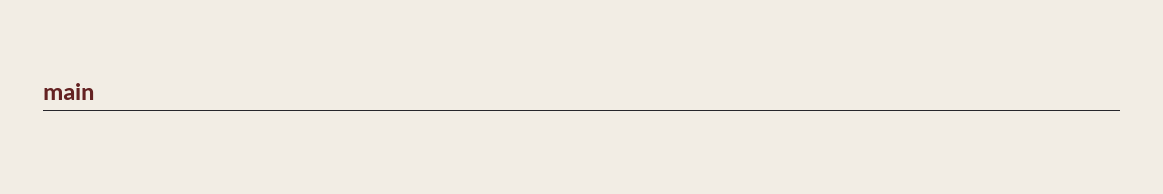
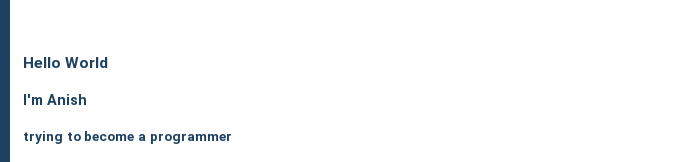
[43,83,94,100] main -> [23,57,109,68] [23,94,87,105] [23,131,232,144] Hello World // I'm Anish // trying to become a programmer

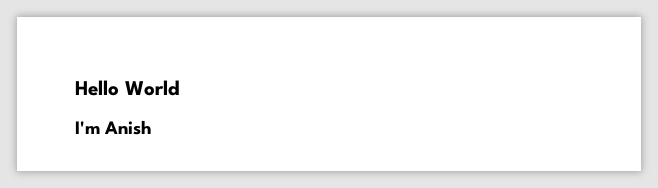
[23,131,232,144] // trying to become a programmer -> (153, 127) none

